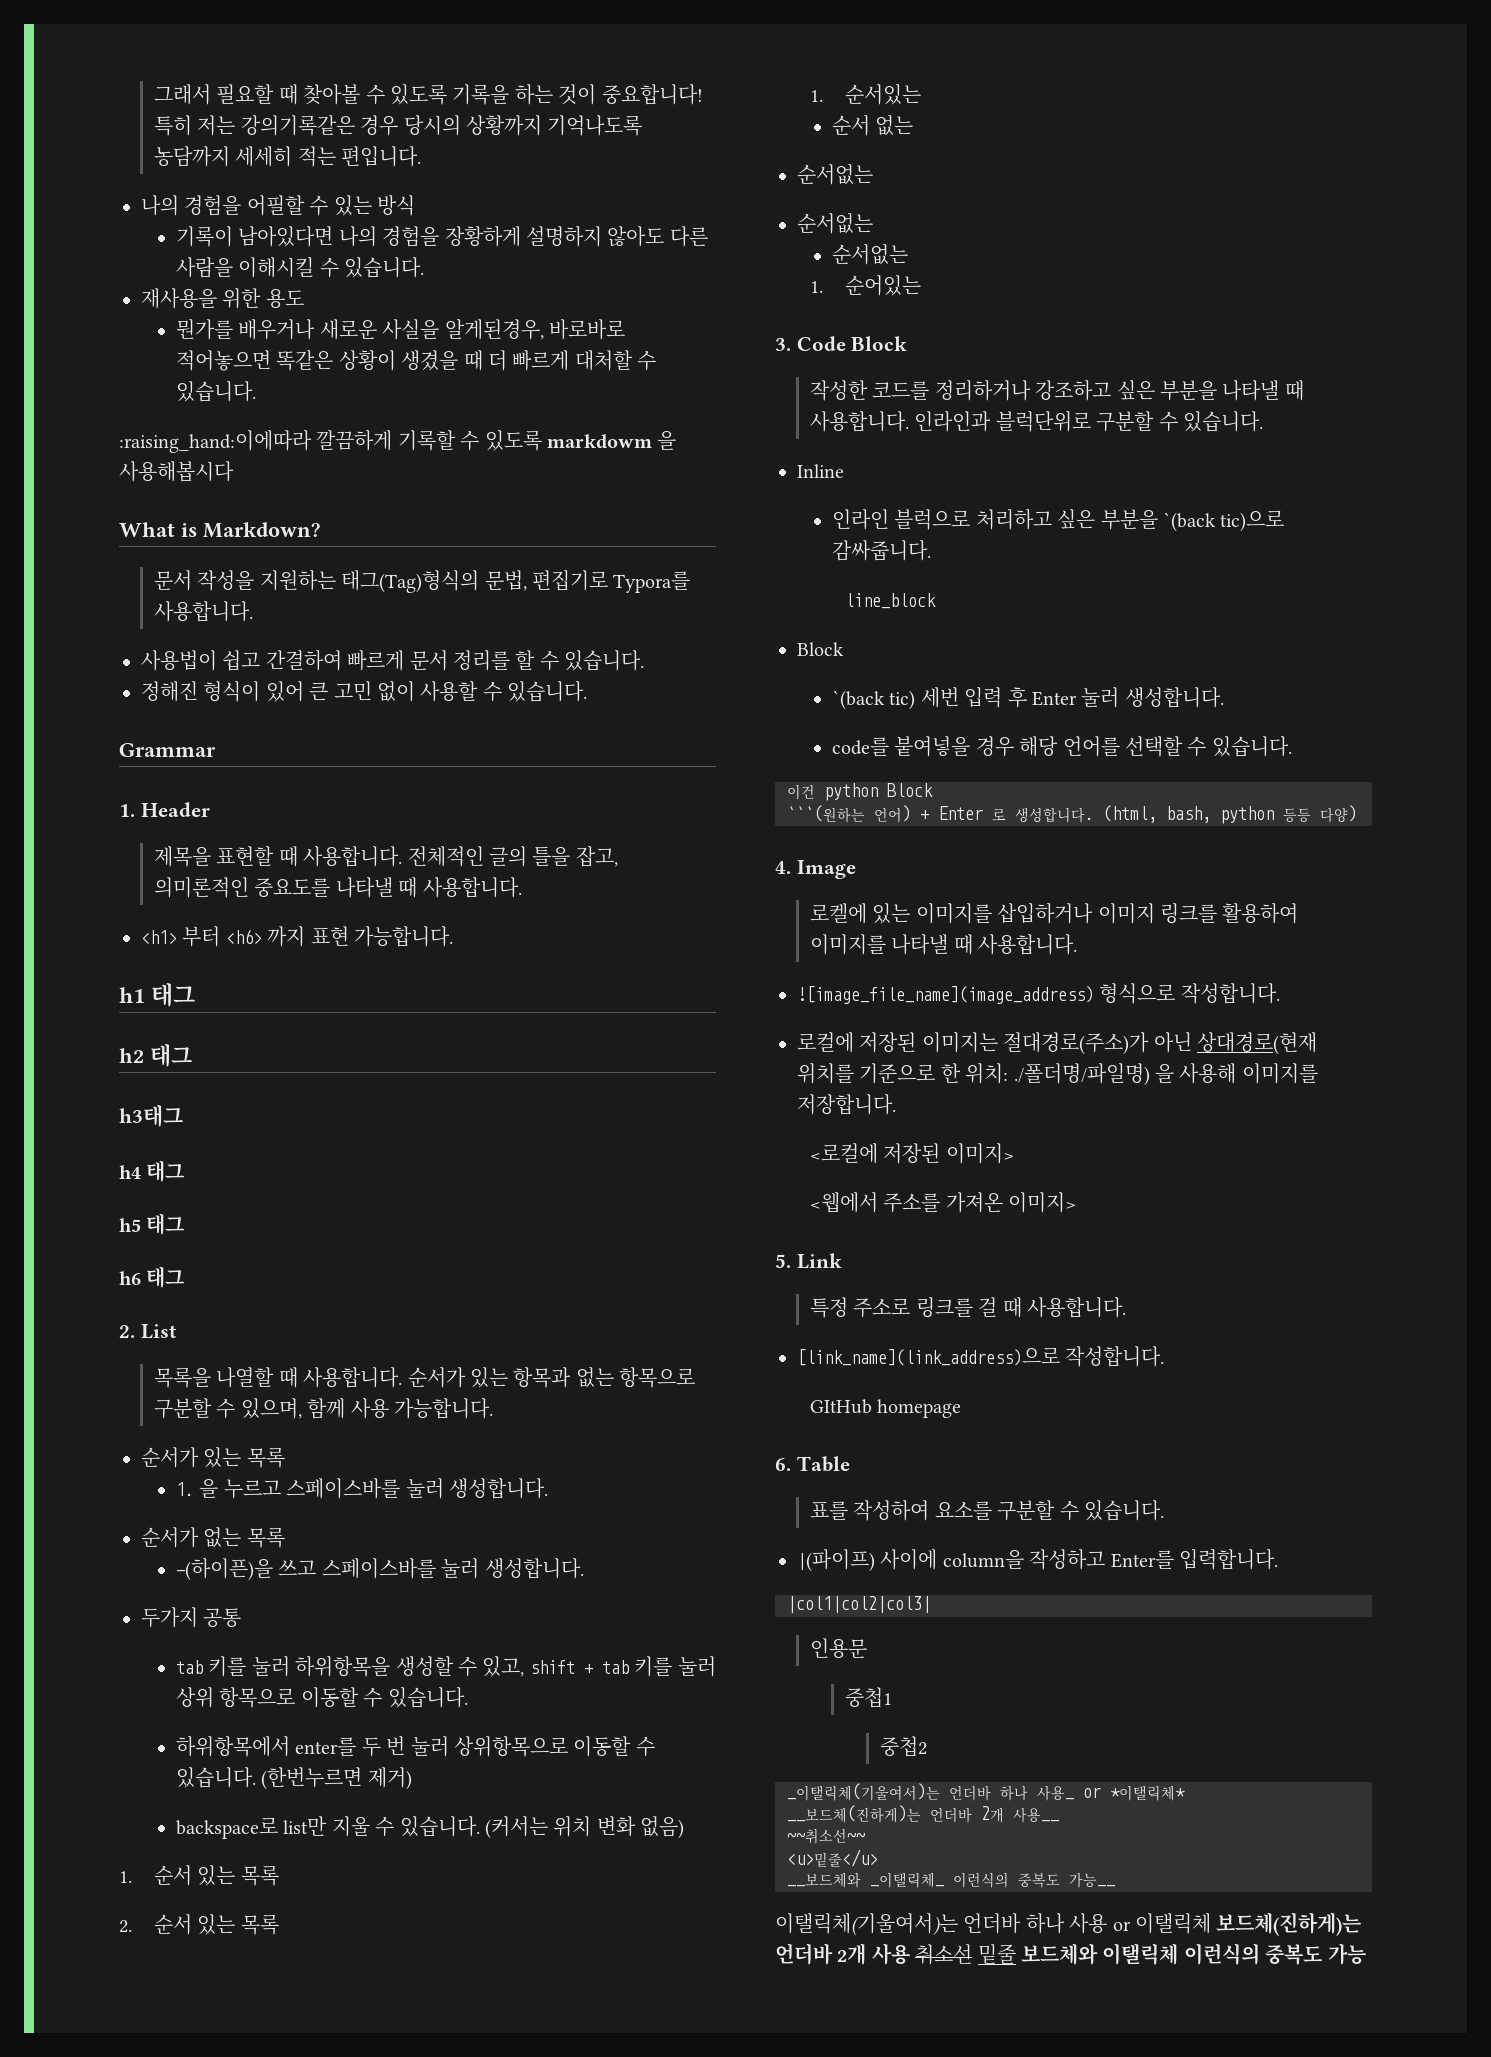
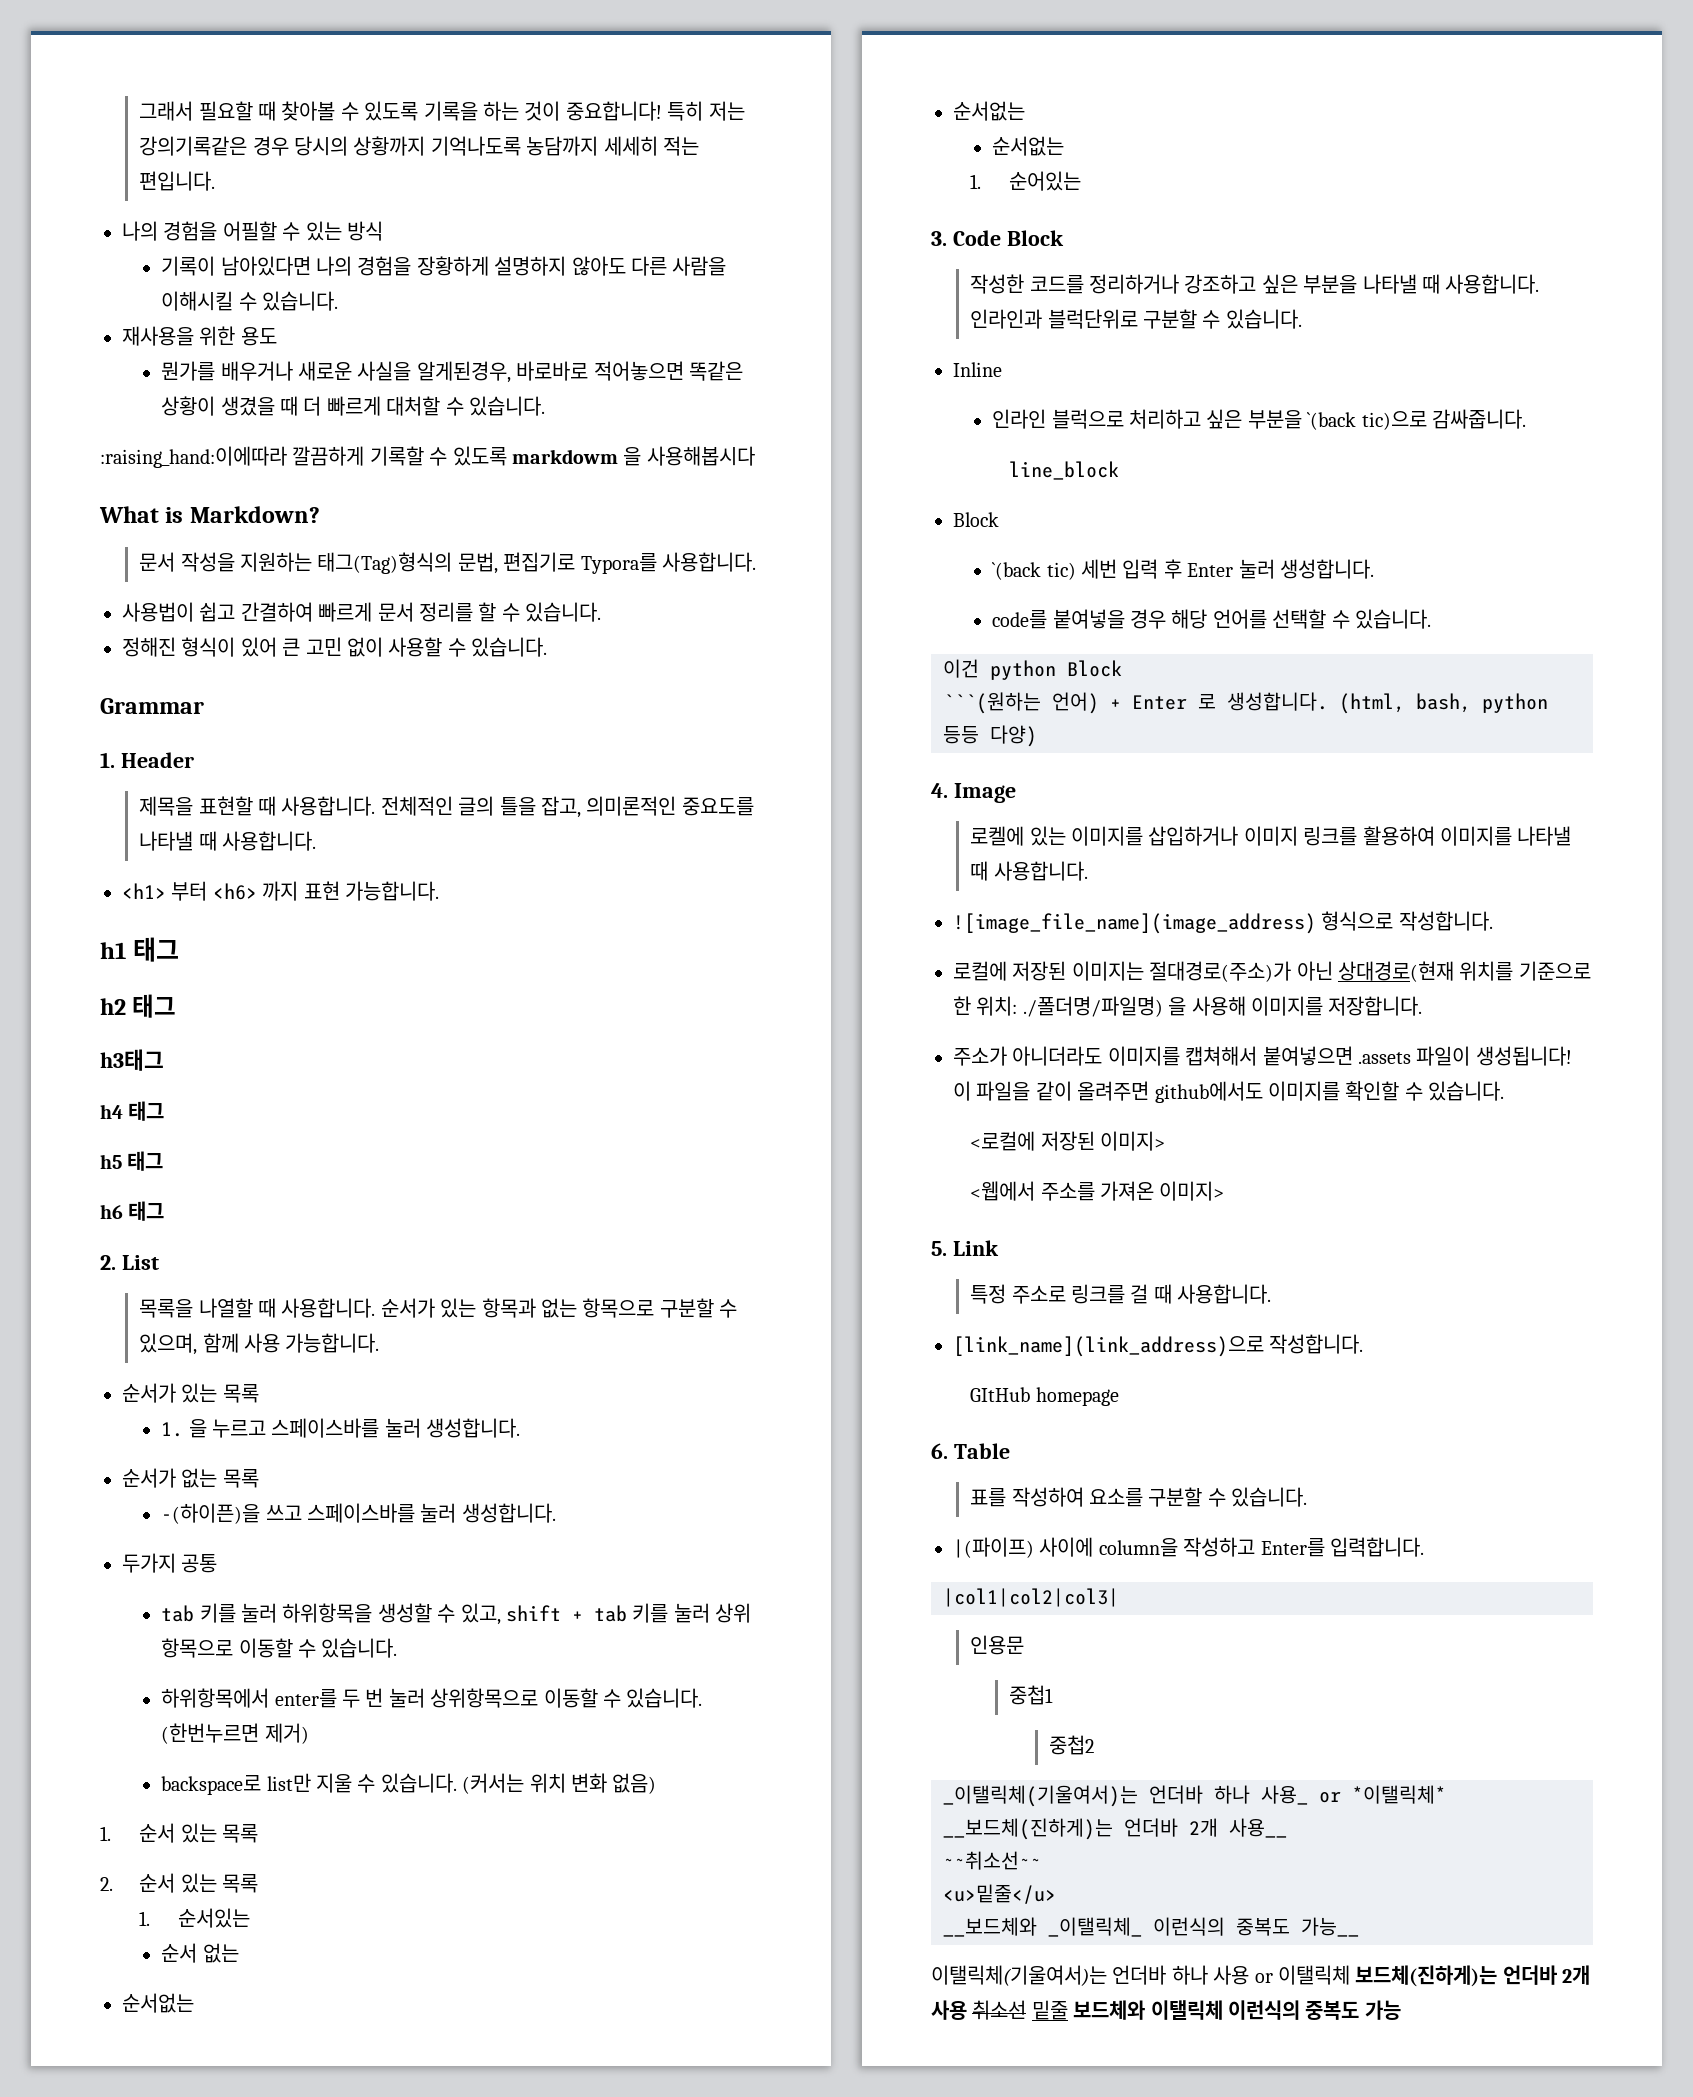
(896, 1104) none -> [953,1046,1572,1066] [953,1081,1505,1103] // 주소가 아니더라도 이미지를 캡쳐해서 붙여넣으면 .assets 파일이 생성됩니다! 이 파일을 같이 올려주면 github에서도 이미지를 확인할 수 있습니다.

